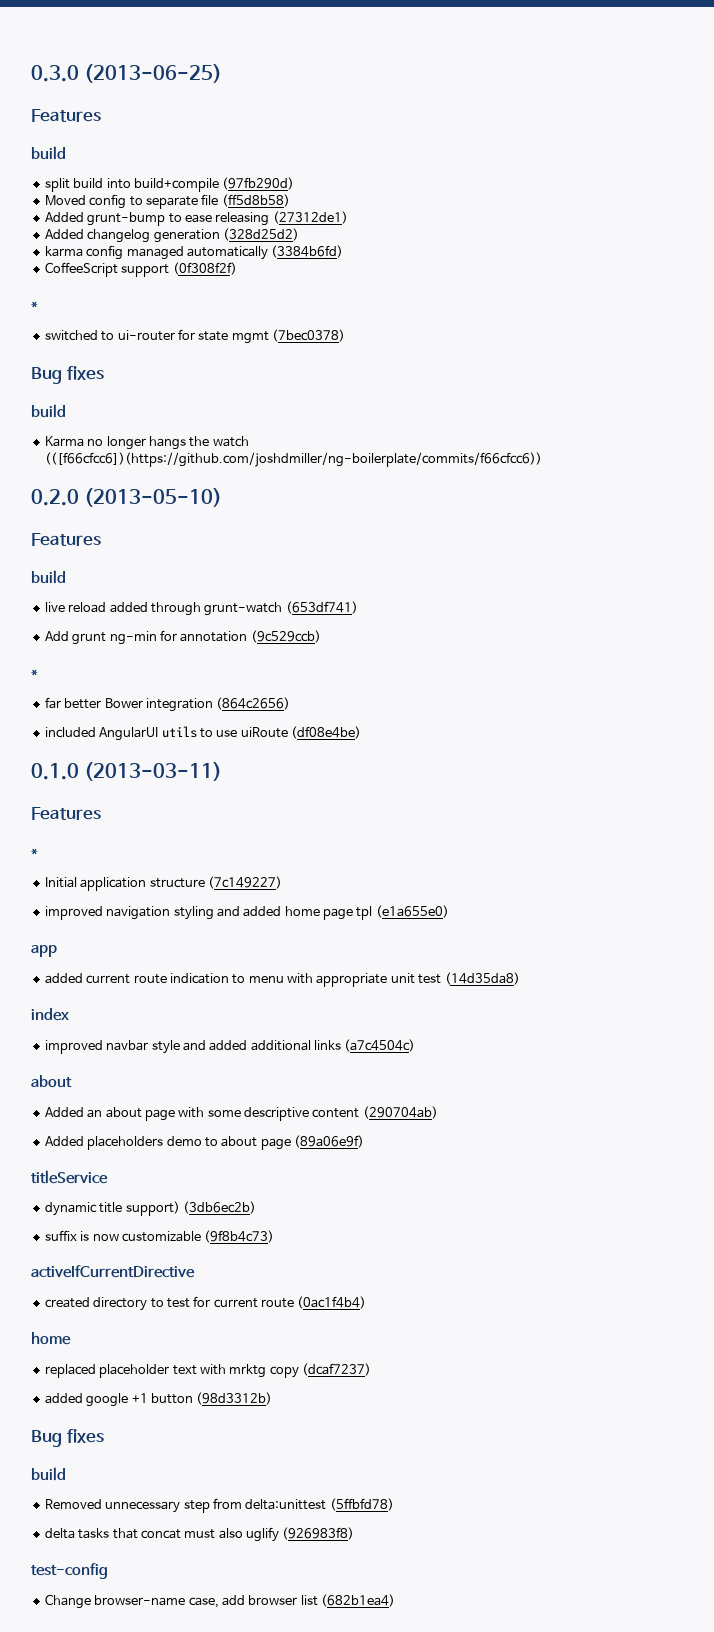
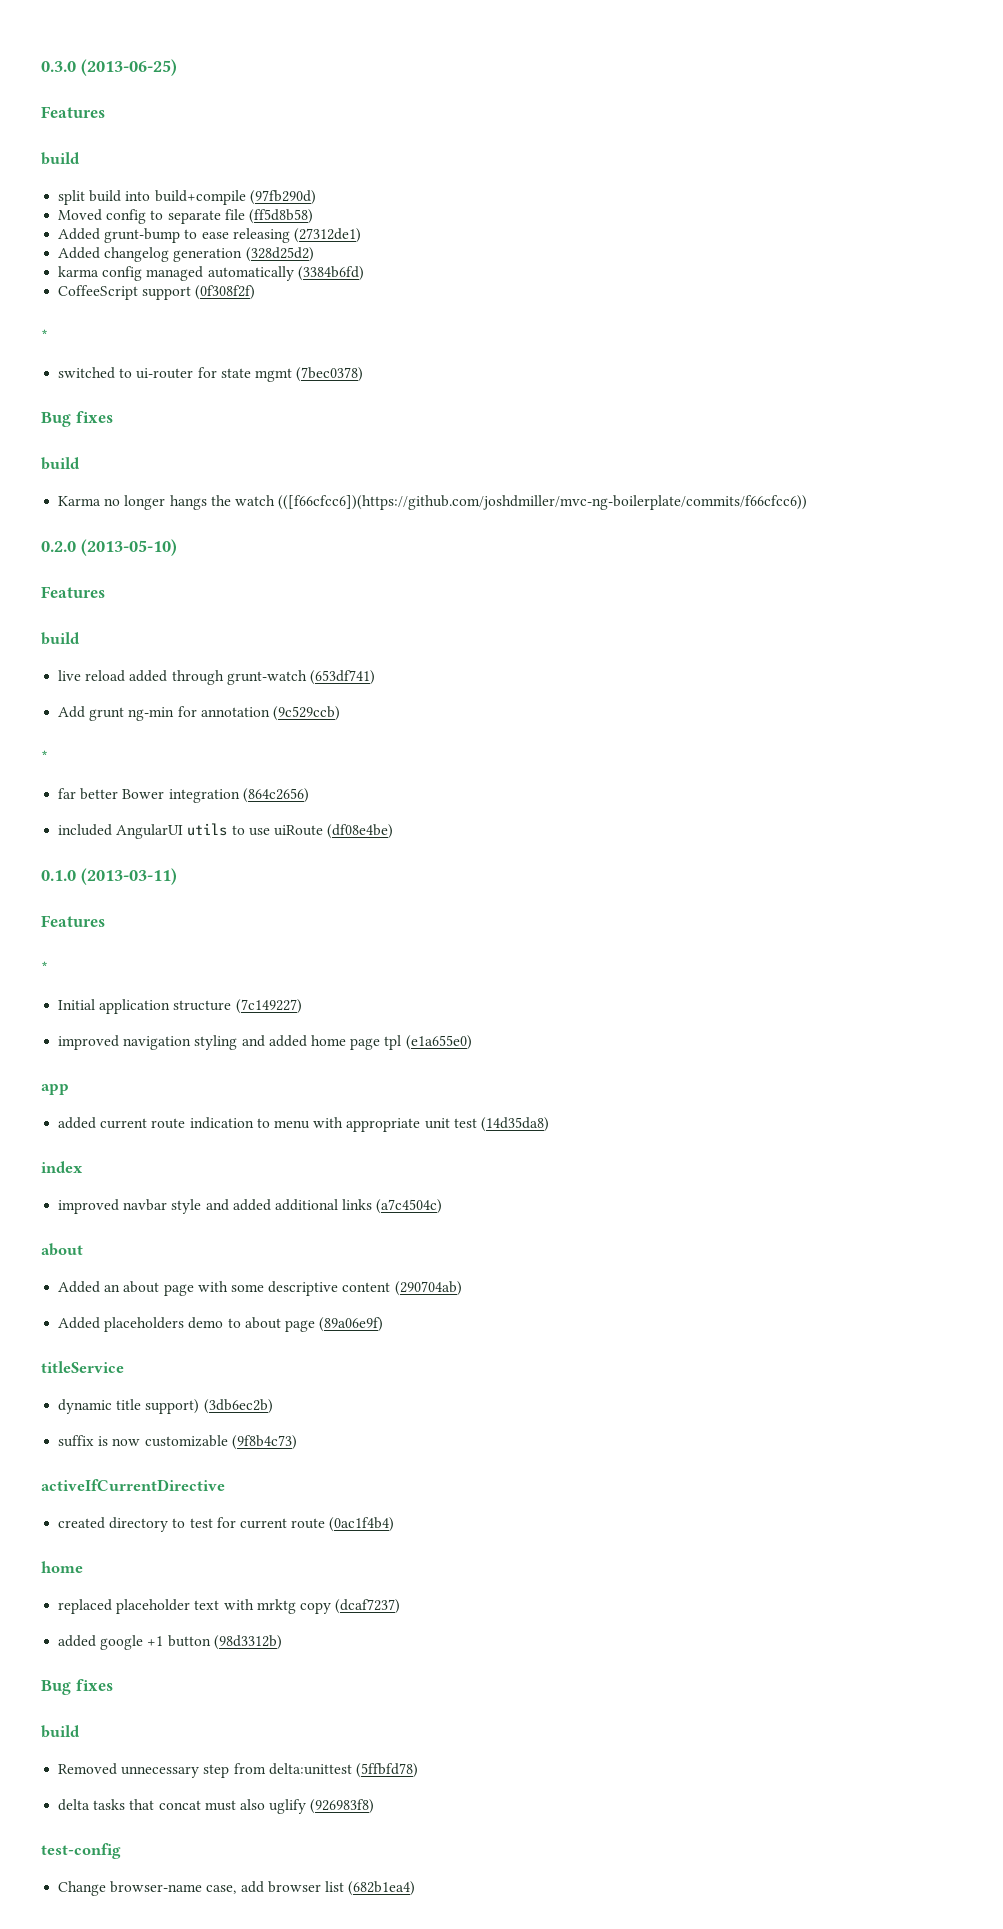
[44,452,542,467] (([f66cfcc6])(https://github.com/joshdmiller/ng-boilerplate/commits/f66cfcc6)) -> [278,495,808,510] (([f66cfcc6])(https://github.com/joshdmiller/mvc-ng-boilerplate/commits/f66cfcc6))

